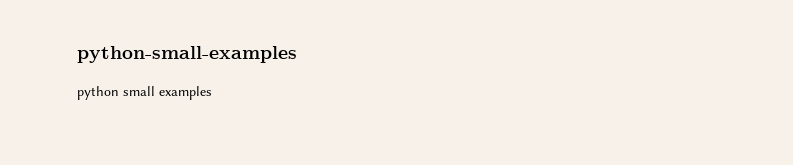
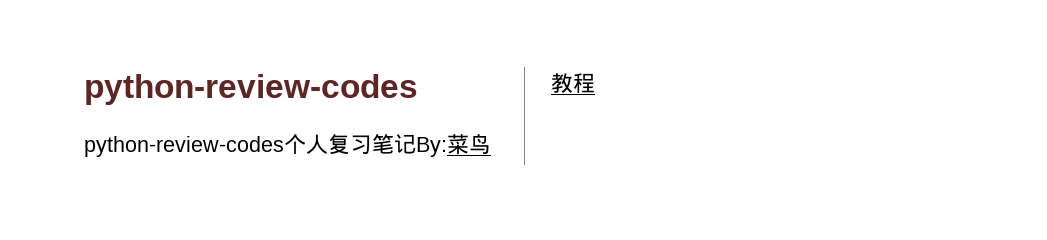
[77,46,297,63] [77,86,212,100] python-small-examples // python small examples -> [84,74,418,105] [84,134,491,157] [551,73,595,94] python-review-codes // python-review-codes个人复习笔记By:菜鸟教程

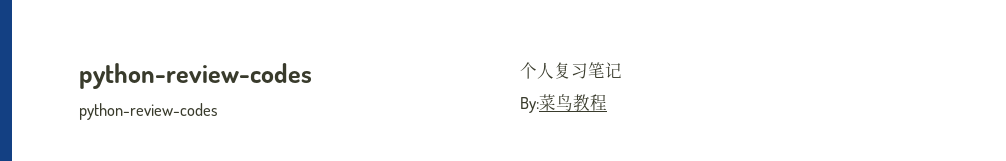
(284, 146) none -> (217, 111) //
(416, 144) none -> (622, 70) //

